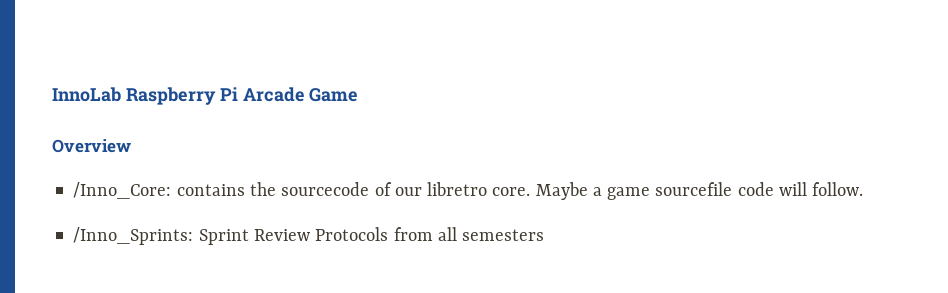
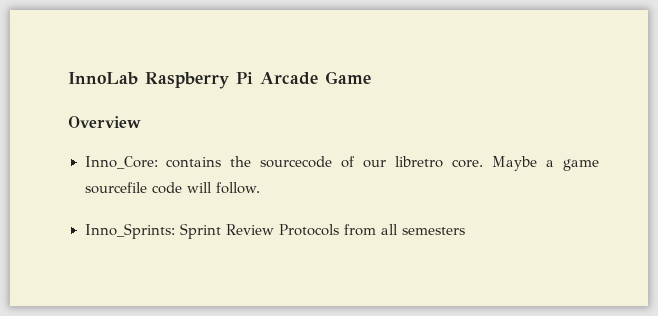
[73,182,172,199] /Inno_Core: -> [84,156,158,169] Inno_Core:
[73,227,194,245] /Inno_Sprints: -> [84,223,175,239] Inno_Sprints:

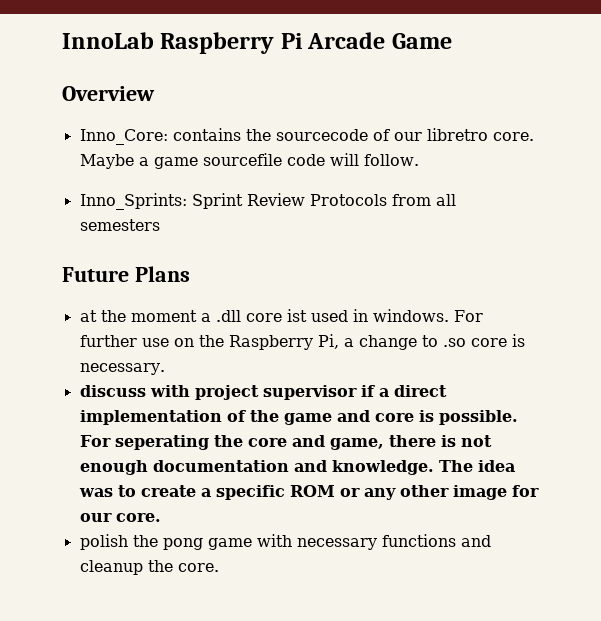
(465, 231) none -> [62,266,190,282] [79,309,483,322] [79,334,525,350] [79,363,165,375] [79,385,447,400] [79,410,518,425] [79,435,492,450] [79,460,515,475] [78,485,539,500] [79,513,161,522] [79,534,491,550] [79,560,219,575] // Future Plans // at the moment a .dll core ist used in windows. For further use on the Raspberry Pi, a change to .so core is necessary. // discuss with project supervisor if a direct implementation of the game and core is possible. For seperating the core and game, there is not enough documentation and knowledge. The idea was to create a specific ROM or any other image for our core. // polish the pong game with necessary functions and cleanup the core.

